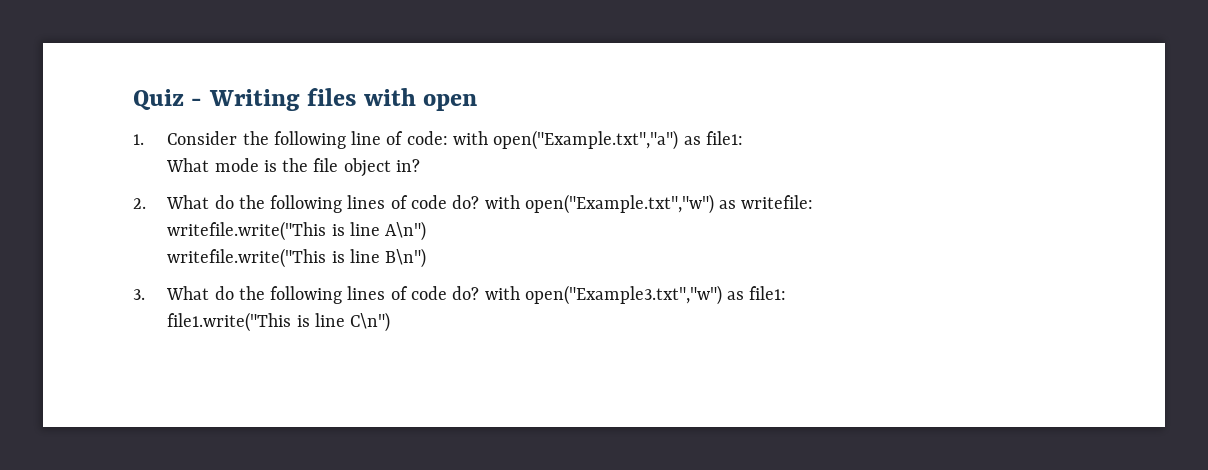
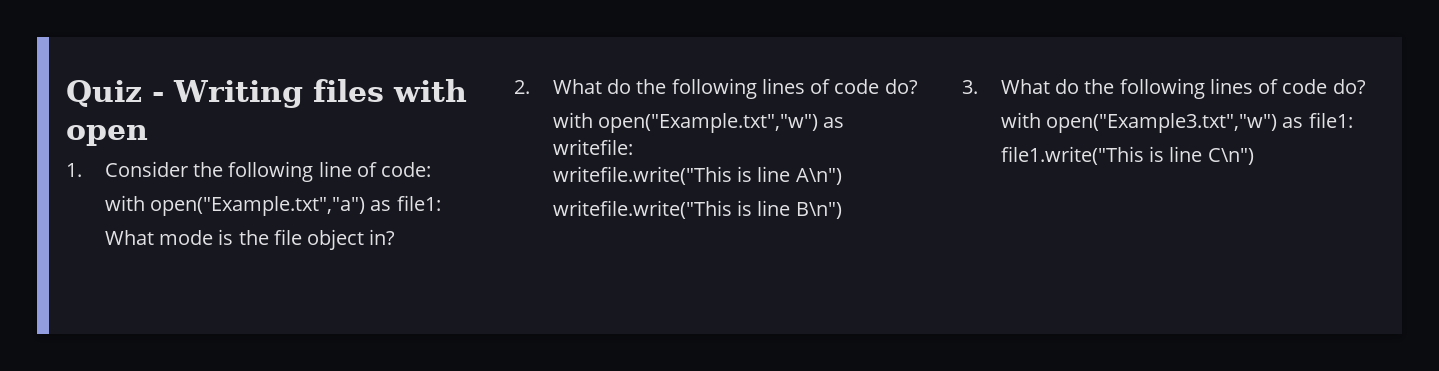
(448, 138) none -> (432, 169) //
(480, 202) none -> (918, 86) //
(480, 293) none -> (1366, 86) //

